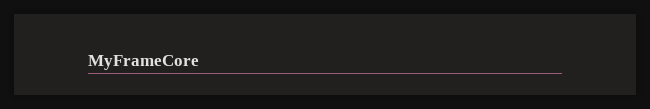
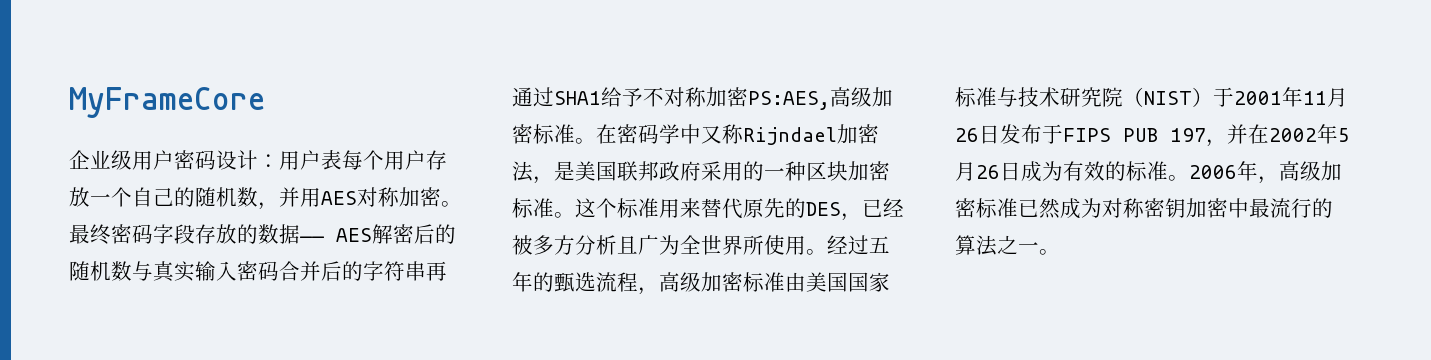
(199, 62) none -> [69,150,447,170] [69,187,462,210] [69,224,456,245] [69,261,447,282] [512,87,893,110] [512,124,879,145] [512,161,890,184] [512,198,904,221] [512,235,890,255] [512,272,890,295] [955,87,1348,107] [955,124,1350,147] [955,161,1342,184] [955,198,1333,219] [955,235,1060,256] // 企业级用户密码设计：用户表每个用户存放一个自己的随机数，并用AES对称加密。最终密码字段存放的数据—— AES解密后的随机数与真实输入密码合并后的字符串再通过SHA1给予不对称加密PS:AES,高级加密标准。在密码学中又称Rijndael加密法，是美国联邦政府采用的一种区块加密标准。这个标准用来替代原先的DES，已经被多方分析且广为全世界所使用。经过五年的甄选流程，高级加密标准由美国国家标准与技术研究院（NIST）于2001年11月26日发布于FIPS PUB 197，并在2002年5月26日成为有效的标准。2006年，高级加密标准已然成为对称密钥加密中最流行的算法之一。

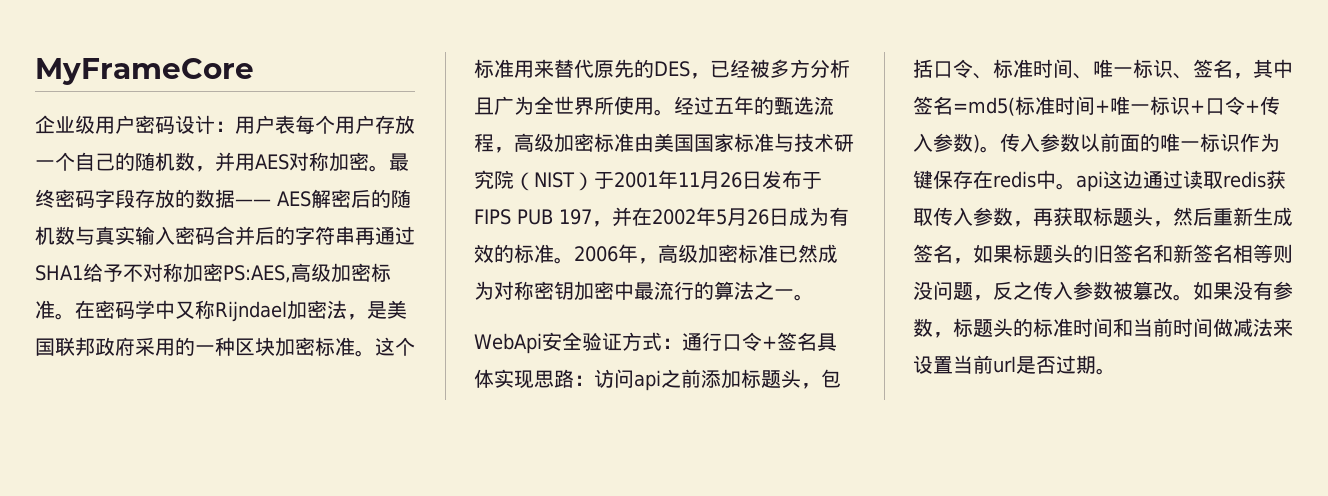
(1060, 252) none -> [474,332,837,354] [474,369,841,391] [913,59,1293,79] [913,96,1280,116] [913,133,1280,153] [913,170,1286,192] [913,207,1293,227] [913,244,1293,264] [913,281,1293,301] [913,318,1293,338] [913,355,1116,375] // WebApi安全验证方式：通行口令+签名具体实现思路：访问api之前添加标题头，包括口令、标准时间、唯一标识、签名，其中签名=md5(标准时间+唯一标识+口令+传入参数)。传入参数以前面的唯一标识作为键保存在redis中。api这边通过读取redis获取传入参数，再获取标题头，然后重新生成签名，如果标题头的旧签名和新签名相等则没问题，反之传入参数被篡改。如果没有参数，标题头的标准时间和当前时间做减法来设置当前url是否过期。

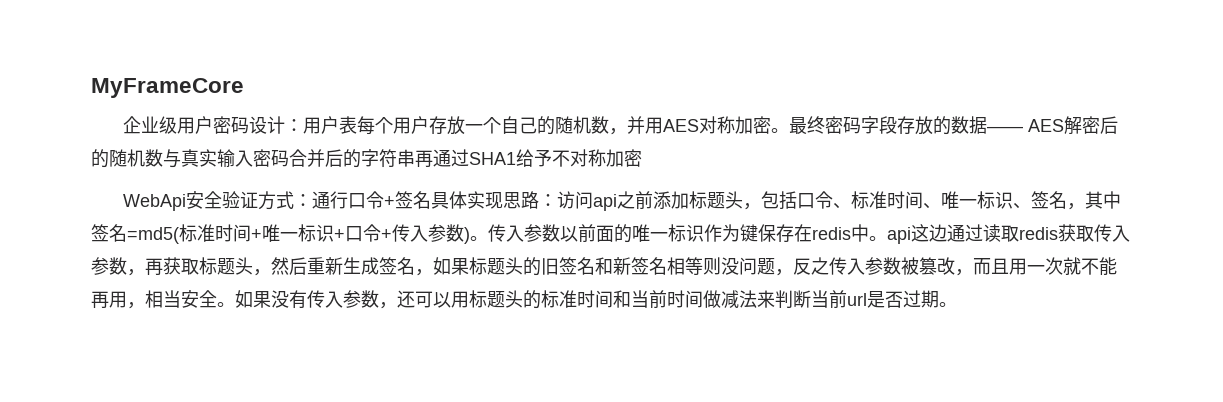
[223,263,391,283] [35,300,407,322] [35,337,415,357] [474,59,850,79] [474,96,834,116] [474,133,854,153] [474,170,822,191] [474,207,849,227] [474,244,838,264] [474,281,814,301] PS:AES,高级加密标准。在密码学中又称Rijndael加密法，是美国联邦政府采用的一种区块加密标准。这个标准用来替代原先的DES，已经被多方分析且广为全世界所使用。经过五年的甄选流程，高级加密标准由美国国家标准与技术研究院（NIST）于2001年11月26日发布于FIPS PUB 197，并在2002年5月26日成为有效的标准。2006年，高级加密标准已然成为对称密钥加密中最流行的算法之一。 -> (642, 158) none
[1173,281,1293,301] [913,318,953,338] 。如果没有参数， -> [955,257,1117,276] [91,290,469,309] ，而且用一次就不能再用，相当安全。如果没有传入参数，还可以用
[913,355,953,374] 设置 -> [775,290,811,308] 判断

